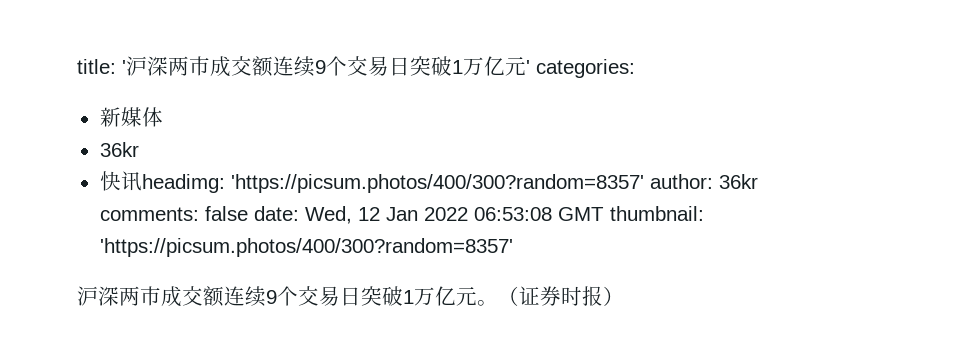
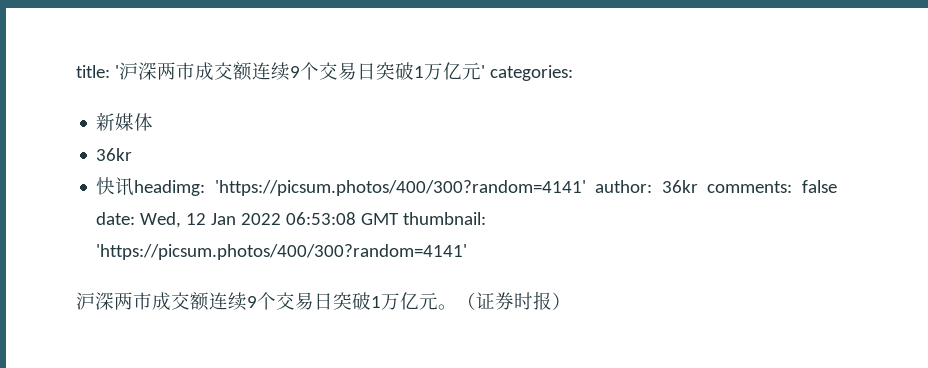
[230,174,644,193] 'https://picsum.photos/400/300?random=8357' -> [214,180,586,196] 'https://picsum.photos/400/300?random=4141'
[99,238,513,257] 'https://picsum.photos/400/300?random=8357' -> [96,244,468,260] 'https://picsum.photos/400/300?random=4141'

